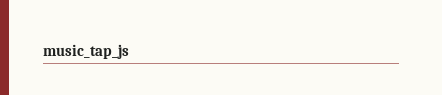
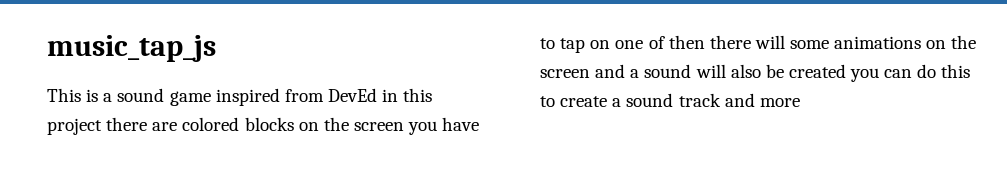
(129, 51) none -> [47,88,433,106] [47,117,480,135] [540,35,977,53] [540,64,971,82] [540,93,800,107] // This is a sound game inspired from DevEd in this project there are colored blocks on the screen you have to tap on one of then there will some animations on the screen and a sound will also be created you can do this to create a sound track and more

